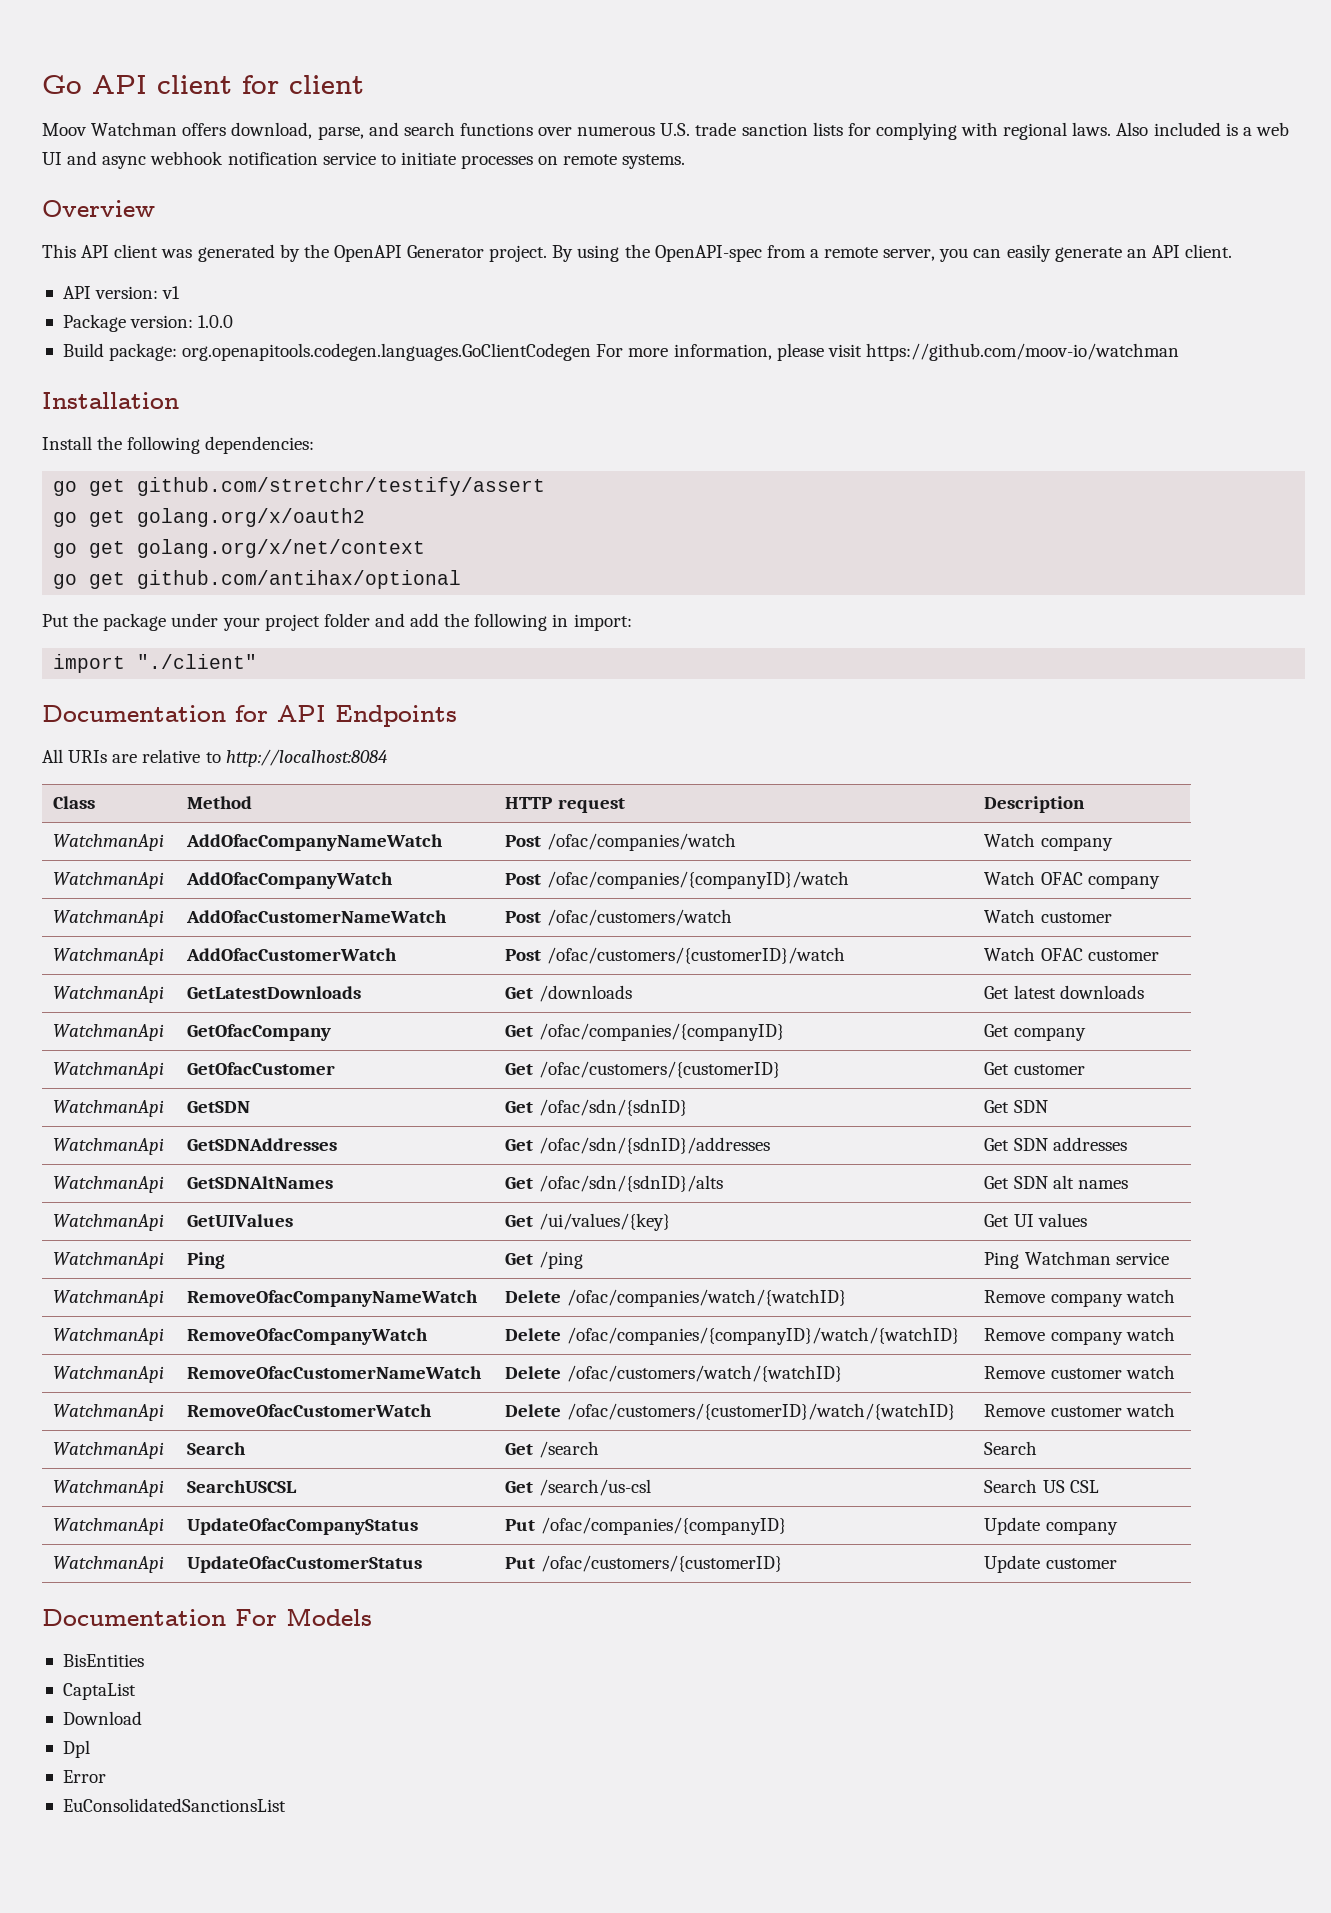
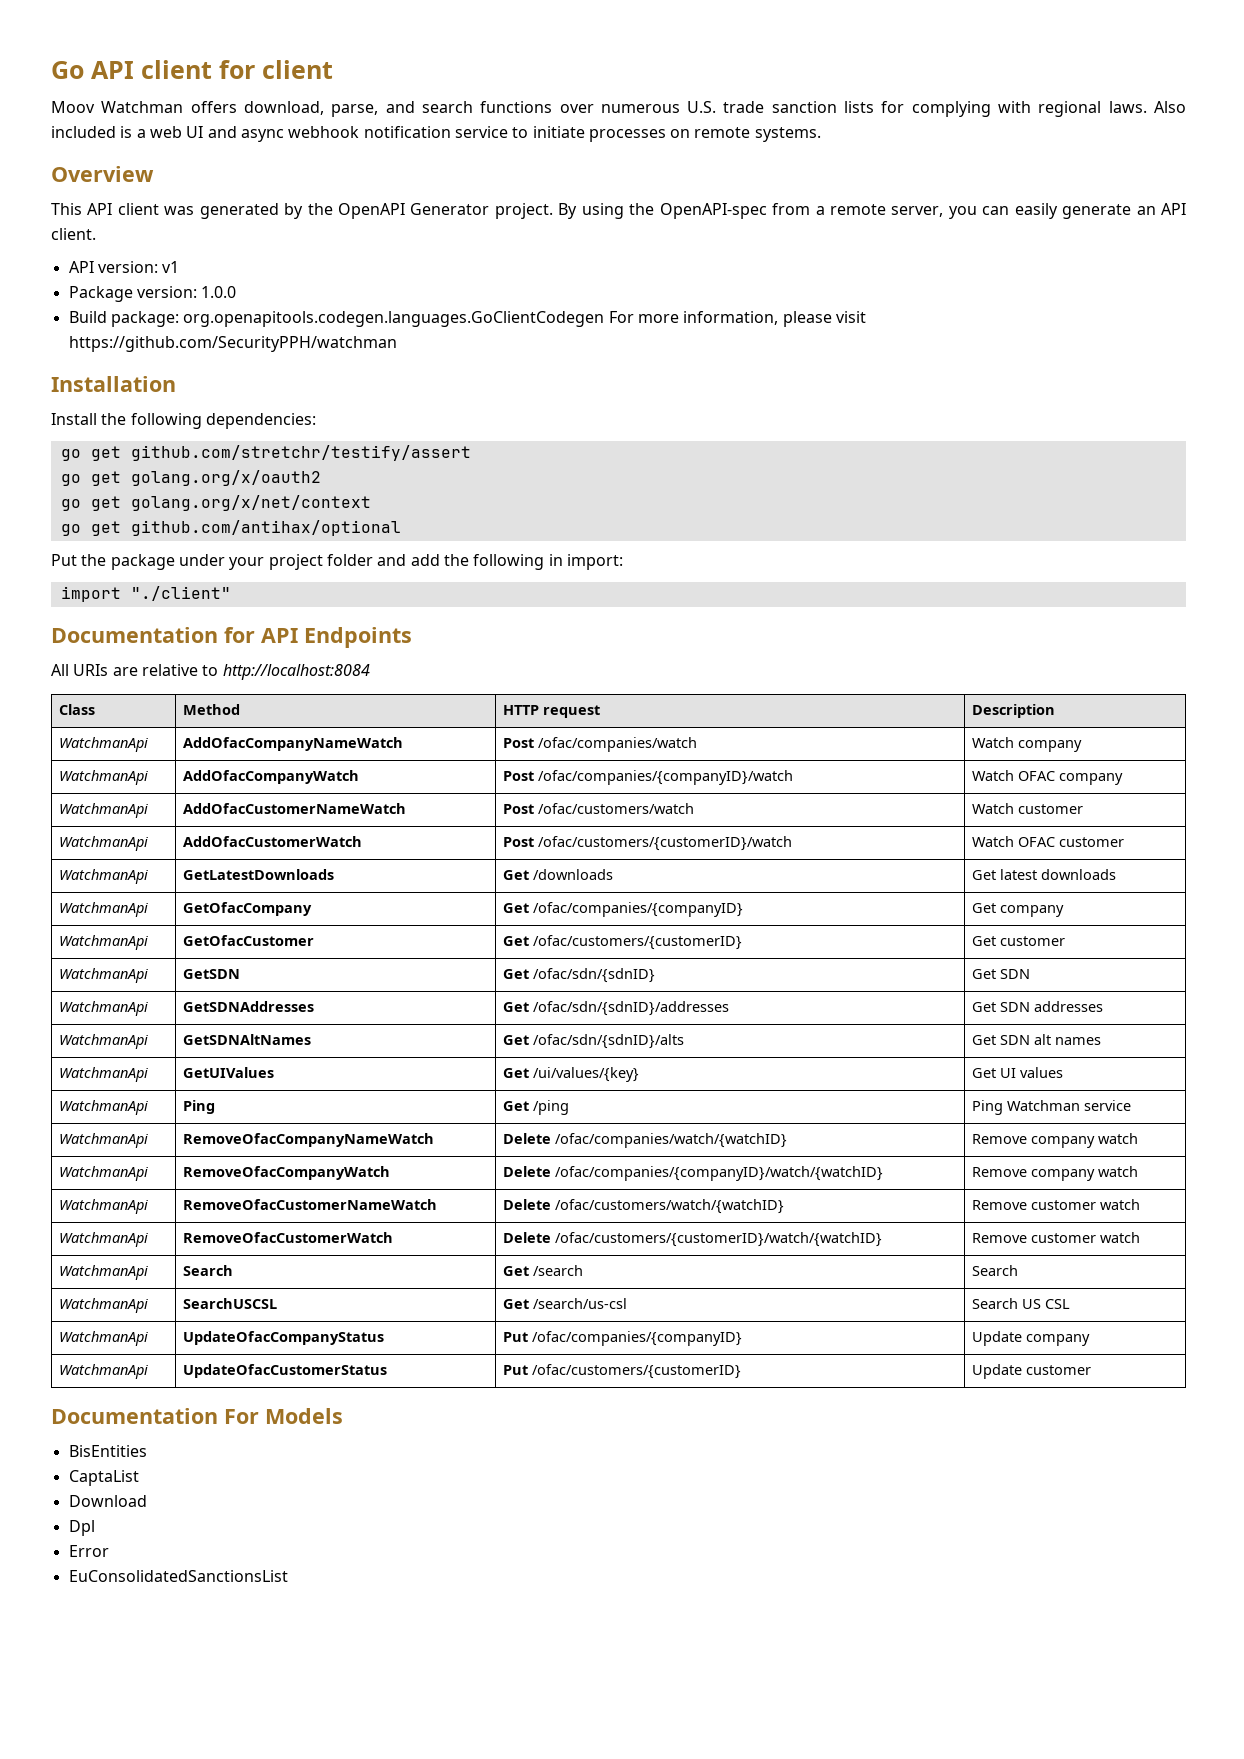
[865,343,1179,361] https://github.com/moov-io/watchman -> [68,336,397,352] https://github.com/SecurityPPH/watchman

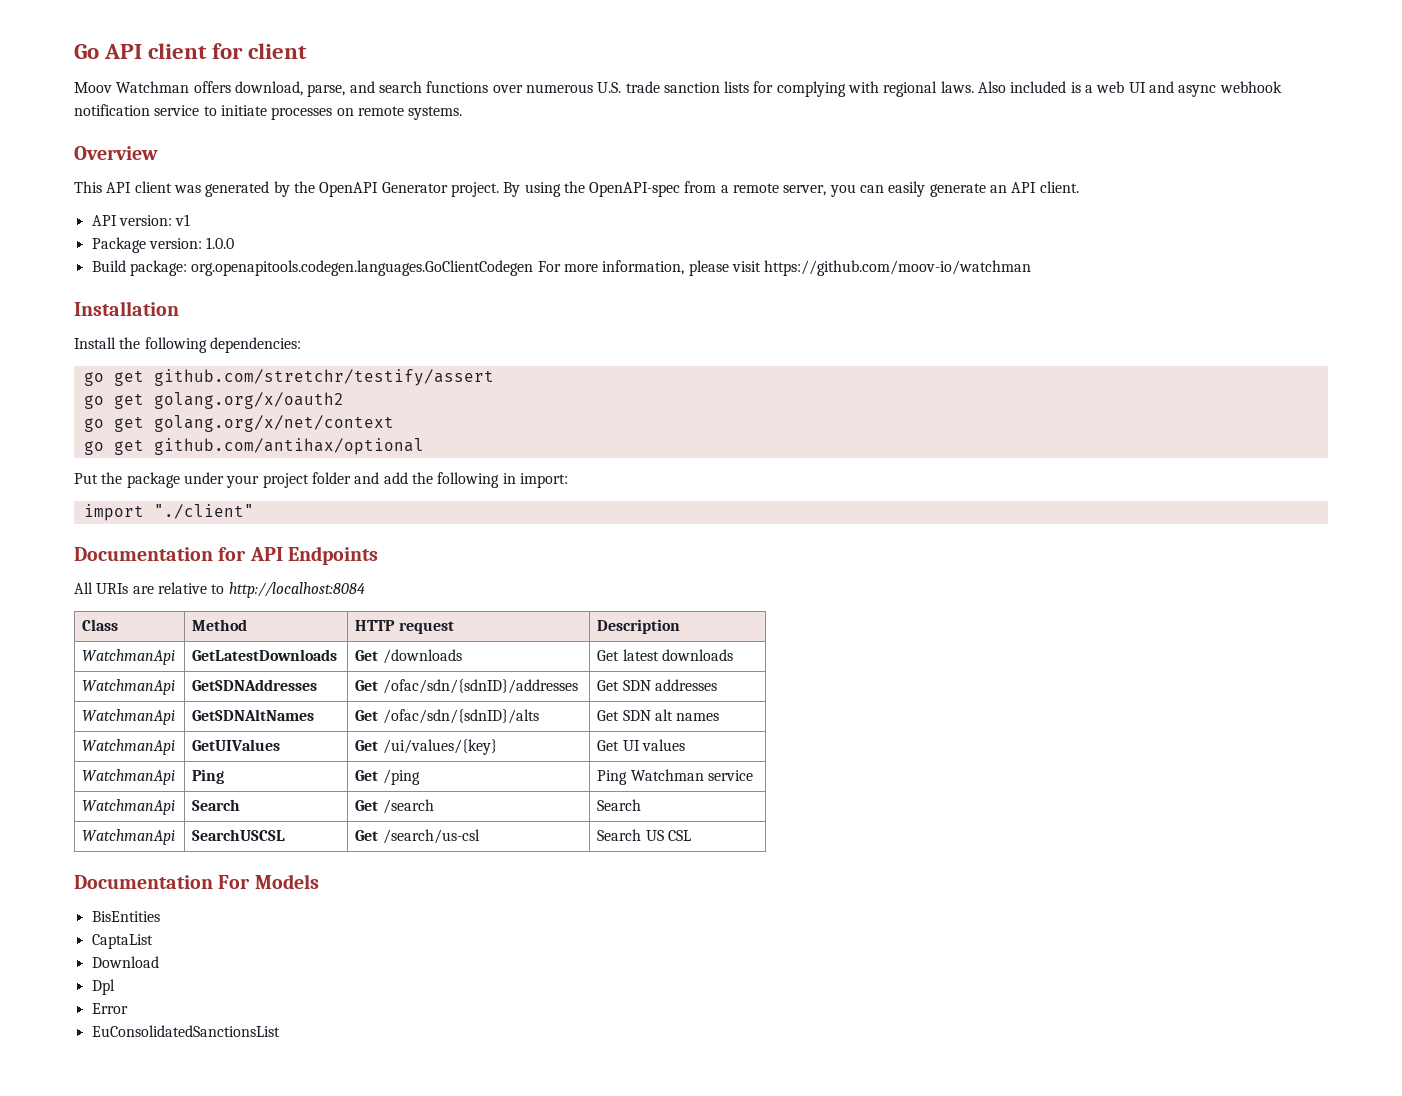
[68,336,397,352] https://github.com/SecurityPPH/watchman -> [764,260,1032,276] https://github.com/moov-io/watchman
[59,737,149,752] [183,737,404,751] [503,737,698,752] [972,737,1083,752] [59,770,149,785] [183,770,360,784] [503,770,794,785] [972,770,1124,785] [59,803,149,818] [183,803,407,814] [503,803,695,814] [972,803,1084,814] [59,836,149,851] [183,836,363,847] [503,836,793,851] [972,836,1125,847] // WatchmanApi | AddOfacCompanyNameWatch | Post /ofac/companies/watch | Watch company // WatchmanApi | AddOfacCompanyWatch | Post /ofac/companies/{companyID}/watch | Watch OFAC company // WatchmanApi | AddOfacCustomerNameWatch | Post /ofac/customers/watch | Watch customer // WatchmanApi | AddOfacCustomerWatch | Post /ofac/customers/{customerID}/watch | Watch OFAC customer -> (681, 626) none
[59,902,149,917] [183,902,313,916] [503,902,744,917] [972,903,1065,917] [59,935,149,950] [183,935,315,946] [503,935,743,950] [972,936,1066,946] [59,968,149,983] [183,969,241,979] [503,968,656,983] [972,969,1031,979] // WatchmanApi | GetOfacCompany | Get /ofac/companies/{companyID} | Get company // WatchmanApi | GetOfacCustomer | Get /ofac/customers/{customerID} | Get customer // WatchmanApi | GetSDN | Get /ofac/sdn/{sdnID} | Get SDN -> (734, 655) none
[59,1133,149,1148] [183,1133,435,1147] [503,1133,788,1148] [972,1133,1139,1148] [59,1166,149,1181] [183,1166,391,1180] [503,1166,884,1181] [972,1166,1139,1181] [59,1199,149,1214] [183,1199,438,1210] [503,1199,785,1214] [972,1199,1141,1210] [59,1232,149,1247] [183,1232,394,1243] [503,1232,883,1247] [972,1232,1141,1243] // WatchmanApi | RemoveOfacCompanyNameWatch | Delete /ofac/companies/watch/{watchID} | Remove company watch // WatchmanApi | RemoveOfacCompanyWatch | Delete /ofac/companies/{companyID}/watch/{watchID} | Remove company watch // WatchmanApi | RemoveOfacCustomerNameWatch | Delete /ofac/customers/watch/{watchID} | Remove customer watch // WatchmanApi | RemoveOfacCustomerWatch | Delete /ofac/customers/{customerID}/watch/{watchID} | Remove customer watch -> (754, 775) none
[59,1331,149,1346] [183,1331,385,1345] [503,1331,743,1346] [972,1331,1091,1346] [59,1364,149,1379] [183,1364,388,1378] [503,1364,742,1379] [972,1364,1092,1379] // WatchmanApi | UpdateOfacCompanyStatus | Put /ofac/companies/{companyID} | Update company // WatchmanApi | UpdateOfacCustomerStatus | Put /ofac/customers/{customerID} | Update customer -> (692, 835) none

